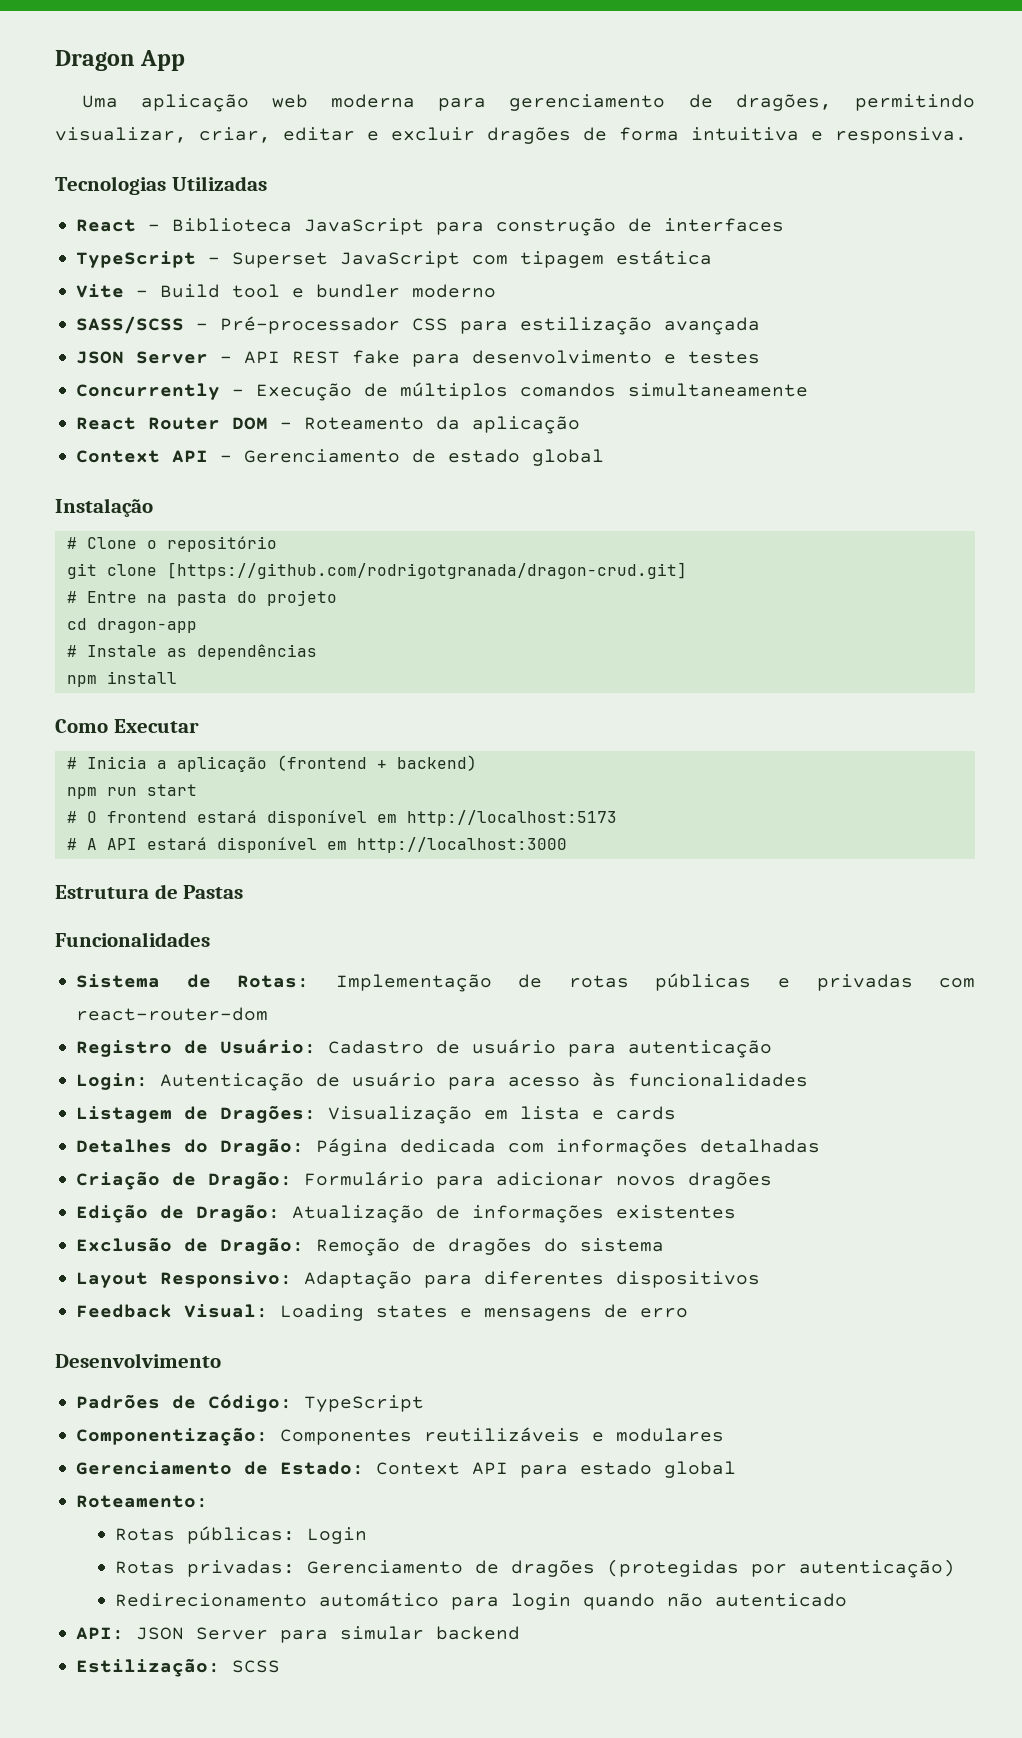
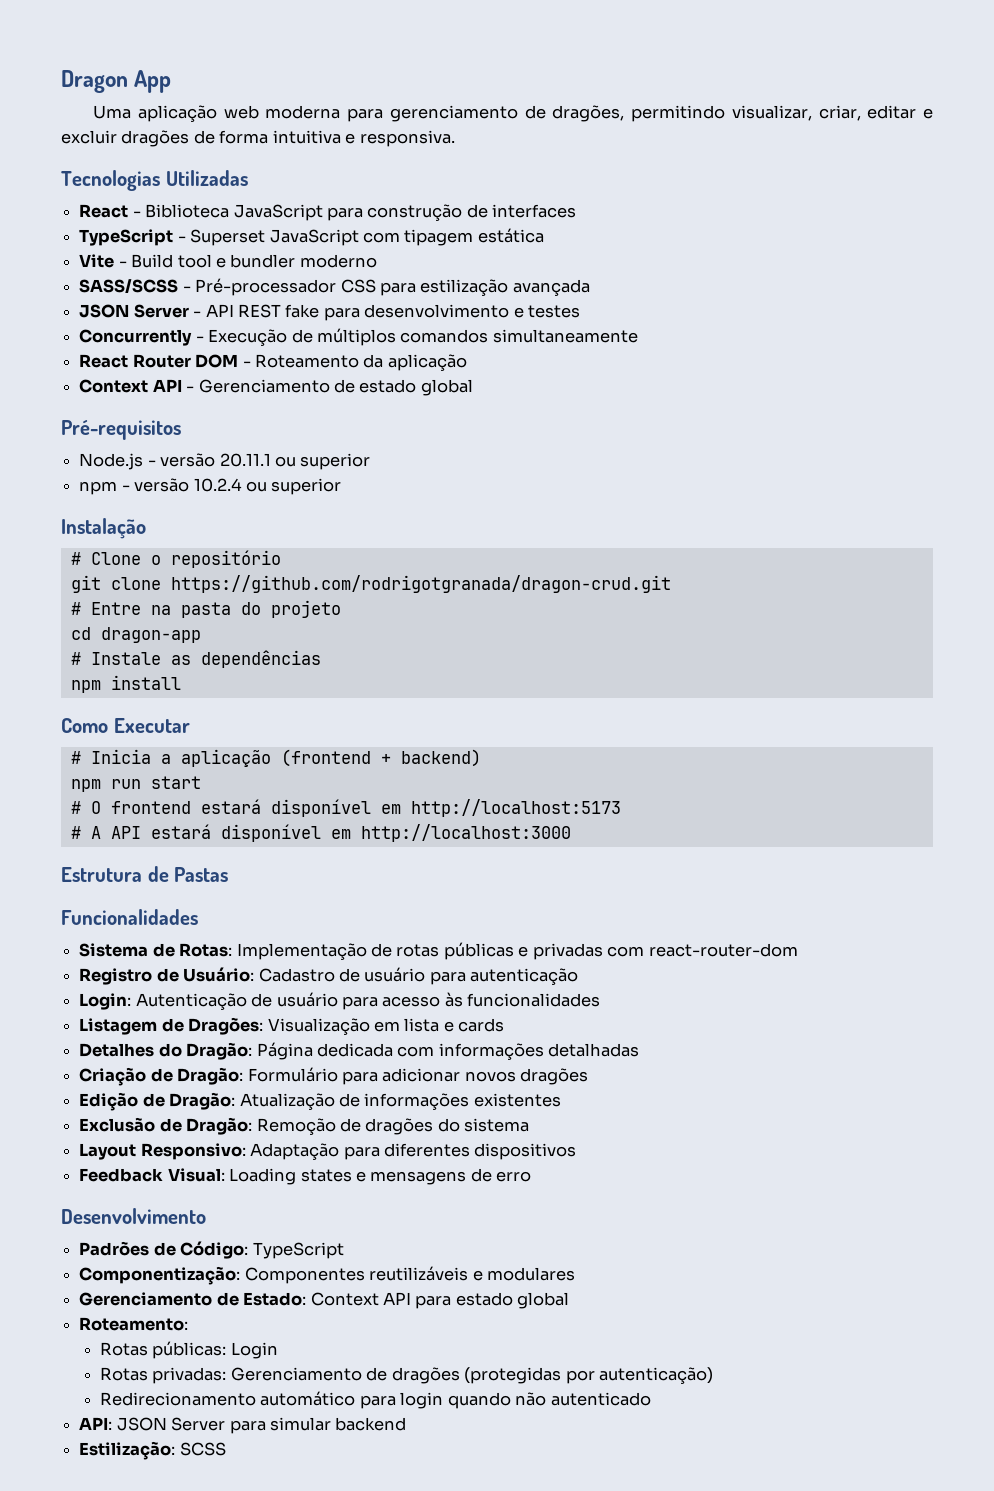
(605, 457) none -> [61,420,181,440] [79,453,371,470] [79,478,342,495] // Pré-requisitos // Node.js - versão 20.11.1 ou superior // npm - versão 10.2.4 ou superior
[166,562,687,579] [https://github.com/rodrigotgranada/dragon-crud.git] -> [170,575,671,593] https://github.com/rodrigotgranada/dragon-crud.git

